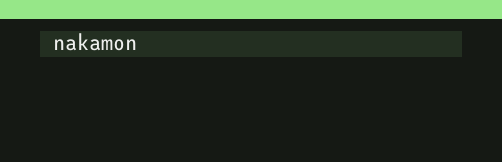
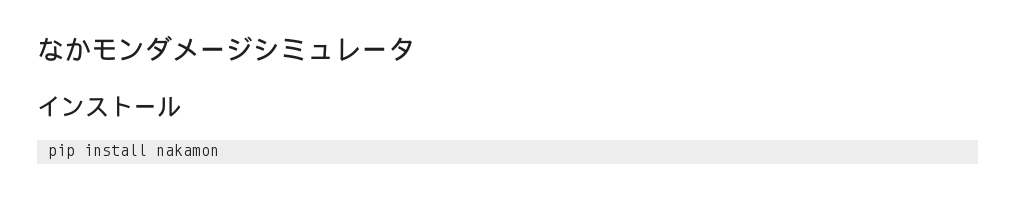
(52, 42) none -> [37,35,415,61] [37,96,181,117] [48,144,148,159] なかモンダメージシミュレータ // インストール // pip install

